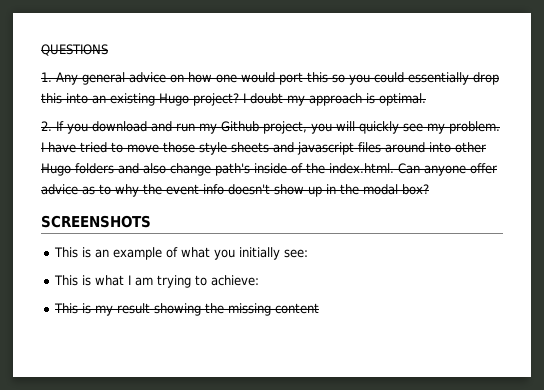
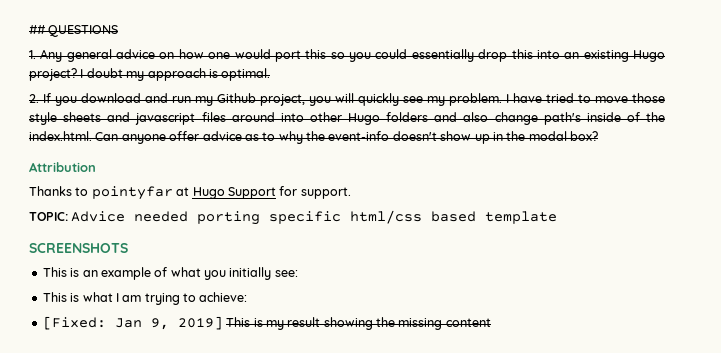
(41, 50) none -> [29,25,46,34] ##
(429, 189) none -> [29,162,96,172] [29,186,351,200] [29,210,558,225] // Attribution // Thanks to pointyfar at Hugo Support for support. // TOPIC: Advice needed porting specific html/css based template
(260, 280) none -> [42,316,223,330] [Fixed: Jan 9, 2019]

